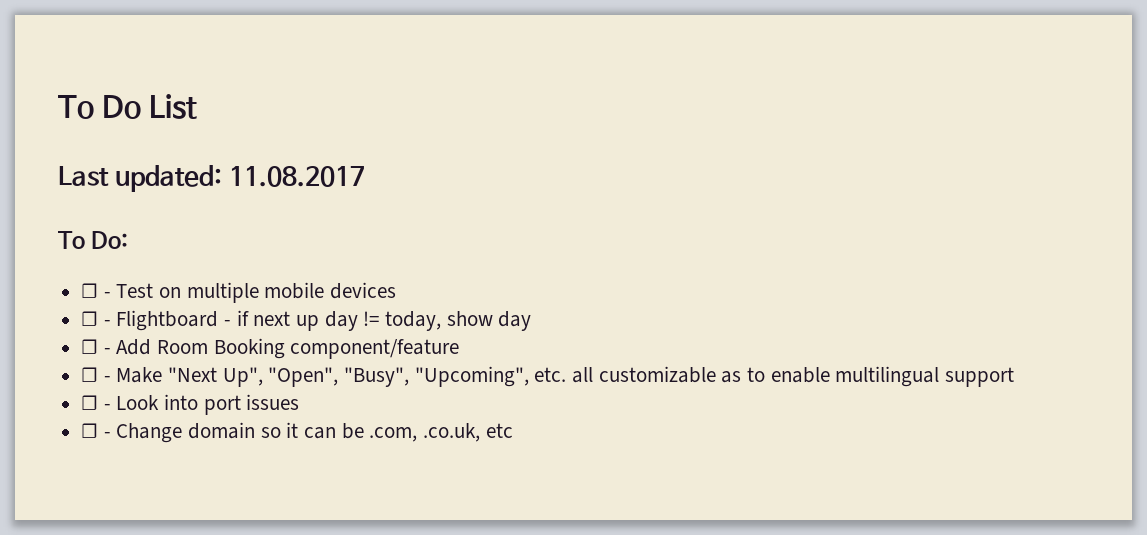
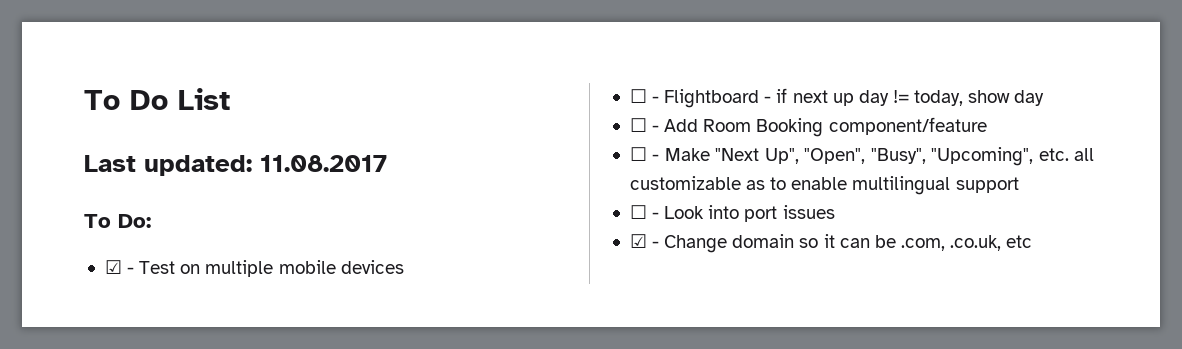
[81,283,99,298] ☐ -> [104,260,122,274] ☑
[81,423,99,438] ☐ -> [629,234,647,248] ☑

